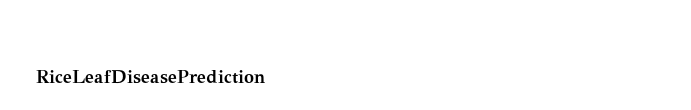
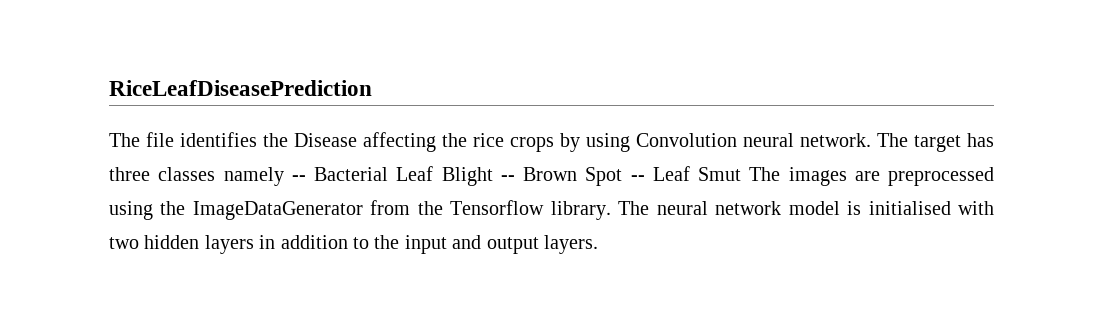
(265, 77) none -> [109,132,994,152] [109,166,994,186] [109,200,994,220] [109,235,598,254] // The file identifies the Disease affecting the rice crops by using Convolution neural network. The target has three classes namely -- Bacterial Leaf Blight -- Brown Spot -- Leaf Smut The images are preprocessed using the ImageDataGenerator from the Tensorflow library. The neural network model is initialised with two hidden layers in addition to the input and output layers.

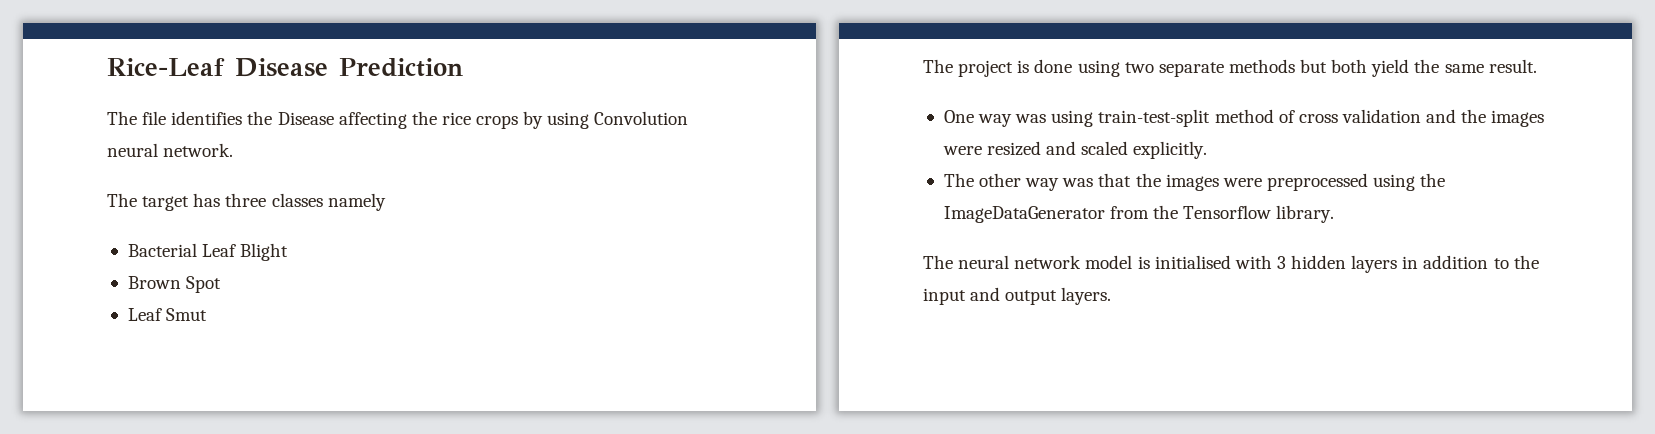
[109,80,372,96] RiceLeafDiseasePrediction -> [107,58,463,77] Rice-Leaf Disease Prediction
(871, 140) none -> (234, 150) //
[291,175,306,181] -- -> (386, 202) //
[500,175,515,181] -- -> (289, 252) //
[630,175,645,181] -- -> (222, 284) //
[749,167,880,186] The images are -> [923,59,1537,77] [943,109,1545,127] [942,141,1208,159] [943,173,1262,191] // The project is done using two separate methods but both yield the same result. // One way was using train-test-split method of cross validation and the images were resized and scaled explicitly. // The other way was that the images were
(611, 210) none -> (1335, 214) //
[109,237,139,249] two -> [1276,256,1286,269] 3

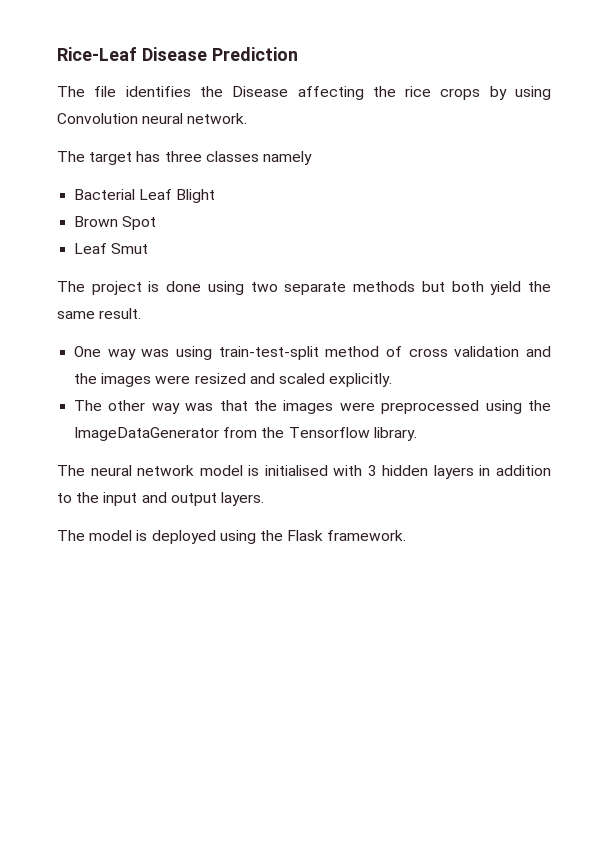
(1112, 296) none -> [57,530,407,544] // The model is deployed using the Flask framework.

